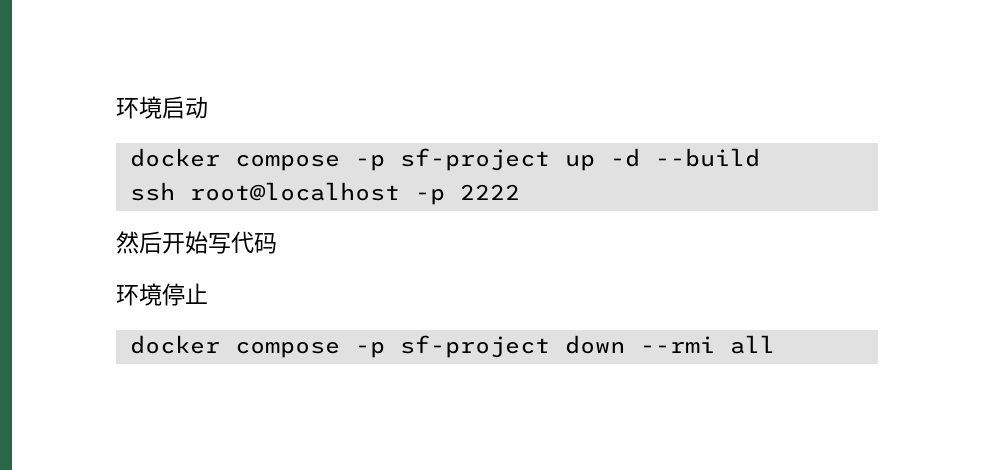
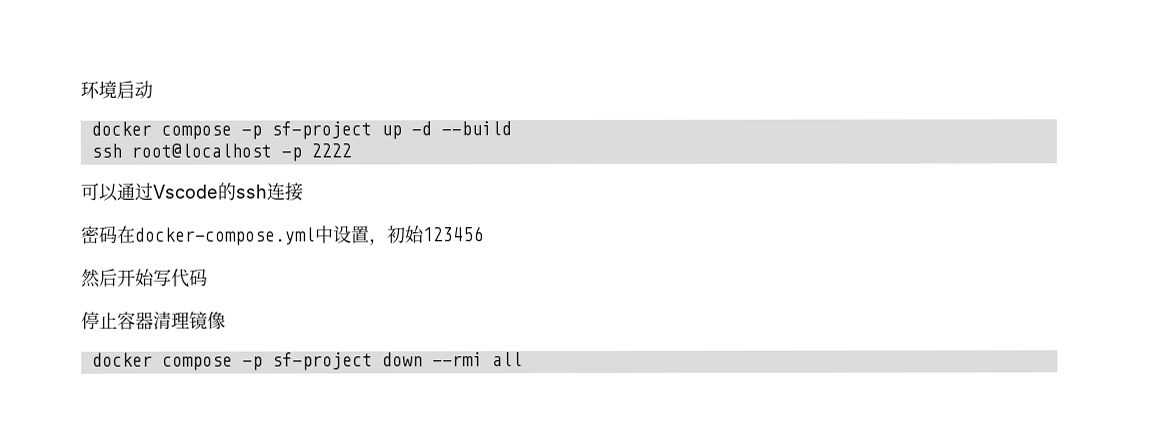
(520, 192) none -> [80,182,303,202] [81,225,484,246] // 可以通过Vscode的ssh连接 // 密码在docker-compose.yml中设置，初始123456
[116,283,162,306] 环境 -> (208, 277) none
(208, 293) none -> [117,311,226,330] 容器清理镜像

